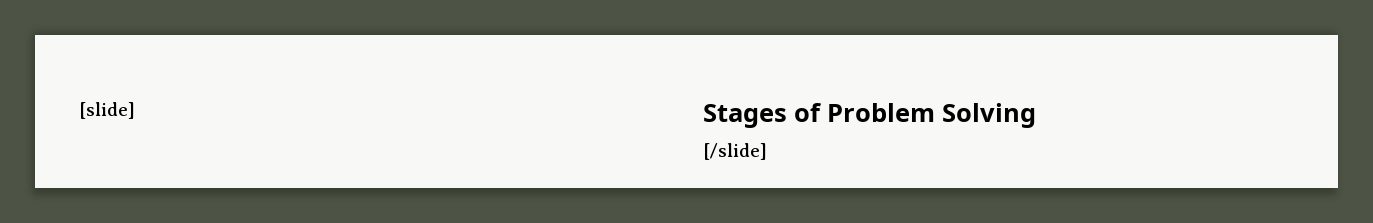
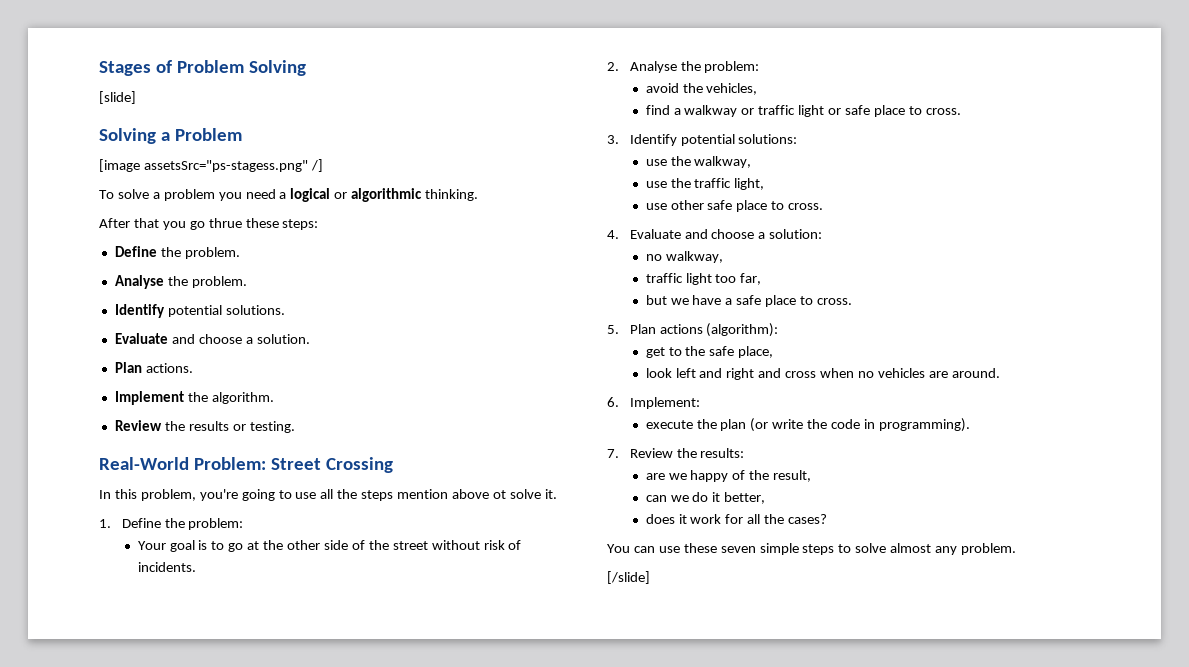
[79,102,135,119] [slide] // -> (99, 68) none
(1036, 115) none -> [99,91,136,104] [99,128,242,144] [99,159,323,172] [99,188,479,202] [99,218,319,230] [114,246,240,259] [114,275,247,289] [114,304,285,318] [114,333,310,344] [114,362,193,373] [114,391,274,405] [114,420,295,433] [99,457,393,473] [99,489,557,501] [99,518,244,530] [137,540,522,552] [137,562,196,572] [607,61,760,73] [645,83,758,95] [645,105,961,117] [607,134,798,146] [645,156,752,168] [645,178,765,190] [645,200,824,212] [607,229,823,239] [645,251,723,263] [645,273,762,285] [645,295,853,307] [607,323,779,337] [645,346,774,358] [645,368,1000,380] [607,397,700,409] [645,418,970,432] [607,448,745,458] [645,470,812,482] [645,492,766,504] [645,514,828,524] [607,543,1017,555] // [slide] // Solving a Problem // [image assetsSrc="ps-stagess.png" /] // To solve a problem you need a logical or algorithmic thinking. // After that you go thrue these steps: // Define the problem. // Analyse the problem. // Identify potential solutions. // Evaluate and choose a solution. // Plan actions. // Implement the algorithm. // Review the results or testing. // Real-World Problem: Street Crossing // In this problem, you're going to use all the steps mention above ot solve it. // 1. Define the problem: // Your goal is to go at the other side of the street without risk of incidents. // 2. Analyse the problem: // avoid the vehicles, // find a walkway or traffic light or safe place to cross. // 3. Identify potential solutions: // use the walkway, // use the traffic light, // use other safe place to cross. // 4. Evaluate and choose a solution: // no walkway, // traffic light too far, // but we have a safe place to cross. // 5. Plan actions (algorithm): // get to the safe place, // look left and right and cross when no vehicles are around. // 6. Implement: // execute the plan (or write the code in programming). // 7. Review the results: // are we happy of the result, // can we do it better, // does it work for all the cases? // You can use these seven simple steps to solve almost any problem.

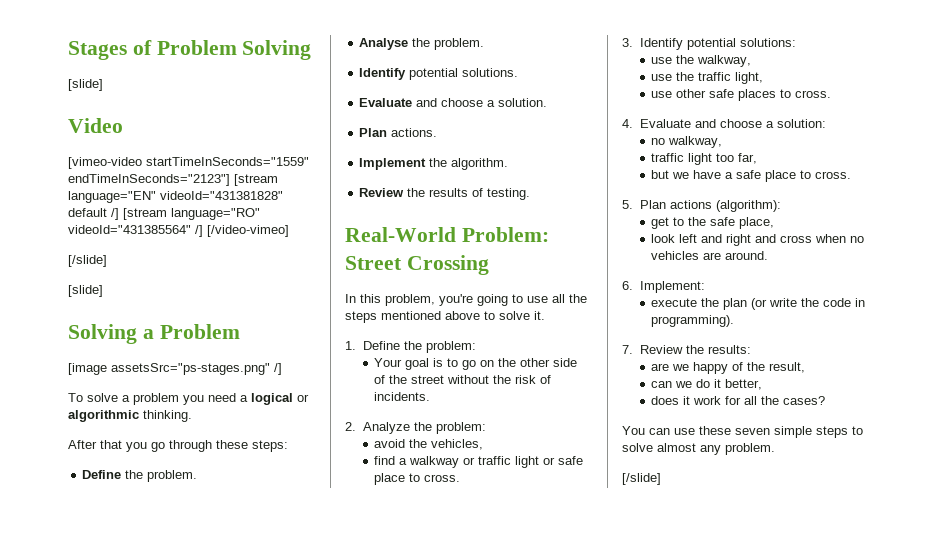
(136, 97) none -> [68,118,123,133] [68,157,309,169] [68,174,278,186] [68,191,283,203] [68,208,260,220] [68,225,289,237] [68,255,107,267] [68,285,103,297] // Video // [vimeo-video startTimeInSeconds="1559" endTimeInSeconds="2123"] [stream language="EN" videoId="431381828" default /] [stream language="RO" videoId="431385564" /] [/video-vimeo] // [/slide] // [slide]
[143,160,308,172] assetsSrc="ps-stagess.png" -> [111,363,270,375] assetsSrc="ps-stages.png"
[208,218,242,228] thrue -> [169,440,212,452] through
[232,424,246,431] or -> [472,188,484,197] of
[397,489,506,499] mention above ot -> [381,311,495,320] mentioned above to
[247,541,260,550] at -> [480,360,495,367] on
(480, 545) none -> [493,375,512,384] the
[629,61,677,73] Analyse -> [362,422,410,434] Analyze
[736,200,768,212] place -> [738,89,777,101] places

